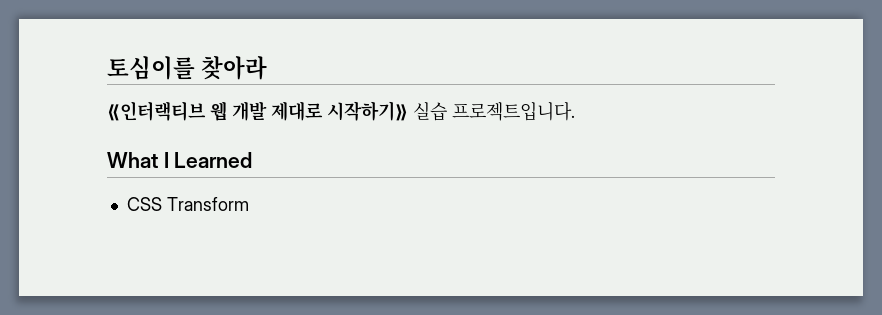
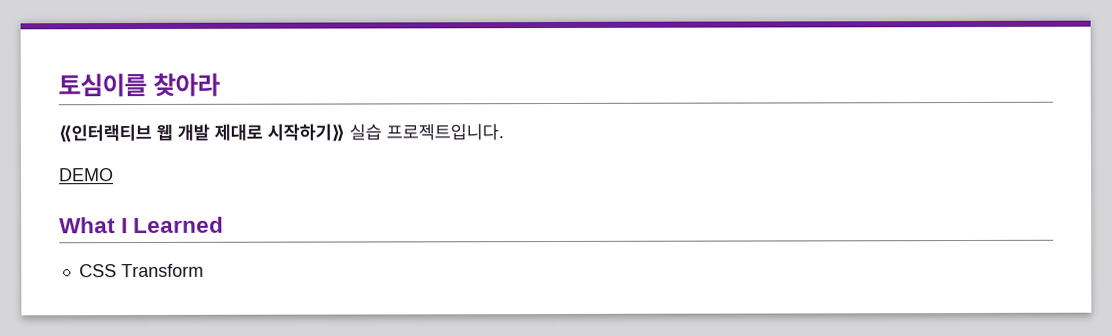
(575, 111) none -> [58,168,114,182] // DEMO

